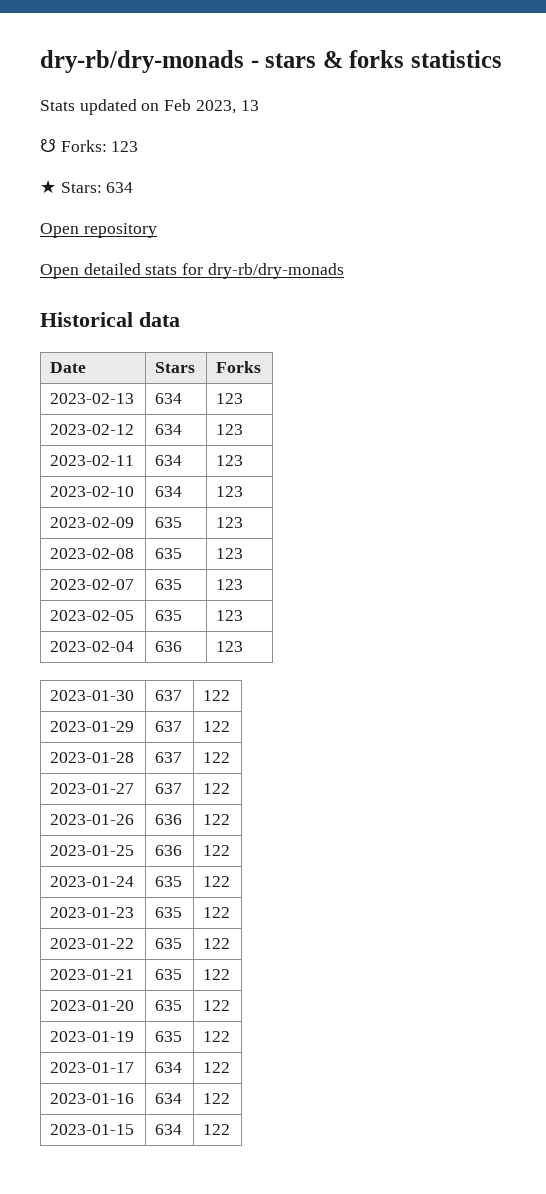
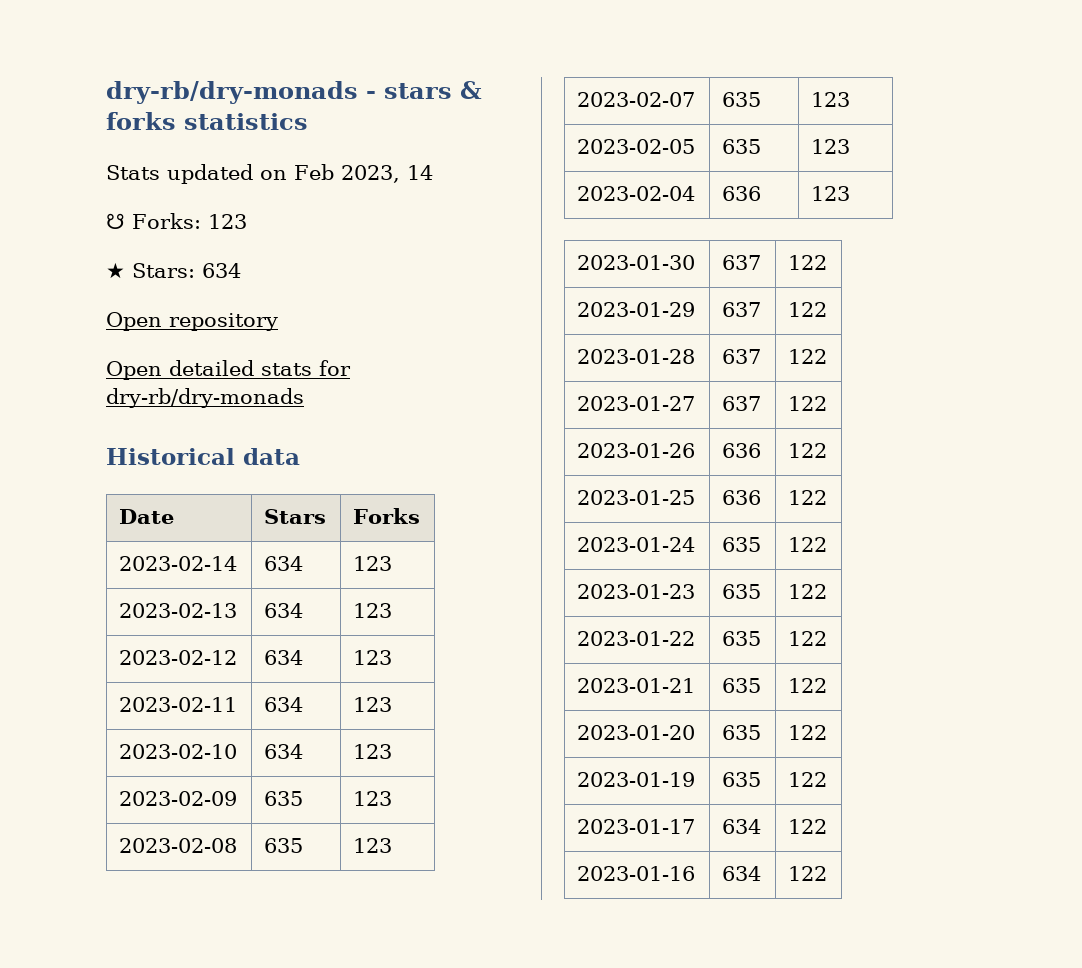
[240,100,259,111] 13 -> [406,165,433,180] 14
(262, 367) none -> [119,556,238,571] [264,556,304,571] [353,556,393,571] // 2023-02-14 | 634 | 123
[50,1124,135,1135] [155,1124,183,1135] [203,1124,231,1135] // 2023-01-15 | 634 | 122 -> (828, 873) none

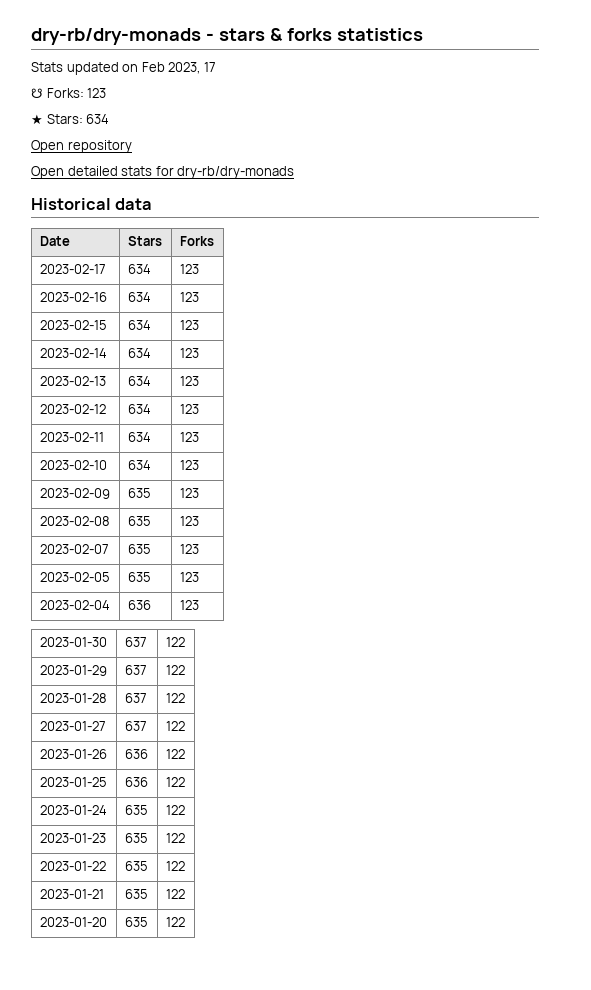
[406,165,433,180] 14 -> [203,62,216,72] 17
(421, 516) none -> [39,264,106,274] [127,264,151,274] [179,264,199,274] [39,292,107,302] [127,292,151,302] [179,292,199,302] [39,320,107,330] [127,320,151,330] [179,320,199,330] // 2023-02-17 | 634 | 123 // 2023-02-16 | 634 | 123 // 2023-02-15 | 634 | 123
[577,772,696,787] [722,772,762,787] [788,772,828,787] [577,819,696,834] [722,819,762,834] [788,819,828,834] [577,866,696,881] [722,866,762,881] [788,866,828,881] // 2023-01-19 | 635 | 122 // 2023-01-17 | 634 | 122 // 2023-01-16 | 634 | 122 -> (185, 922) none

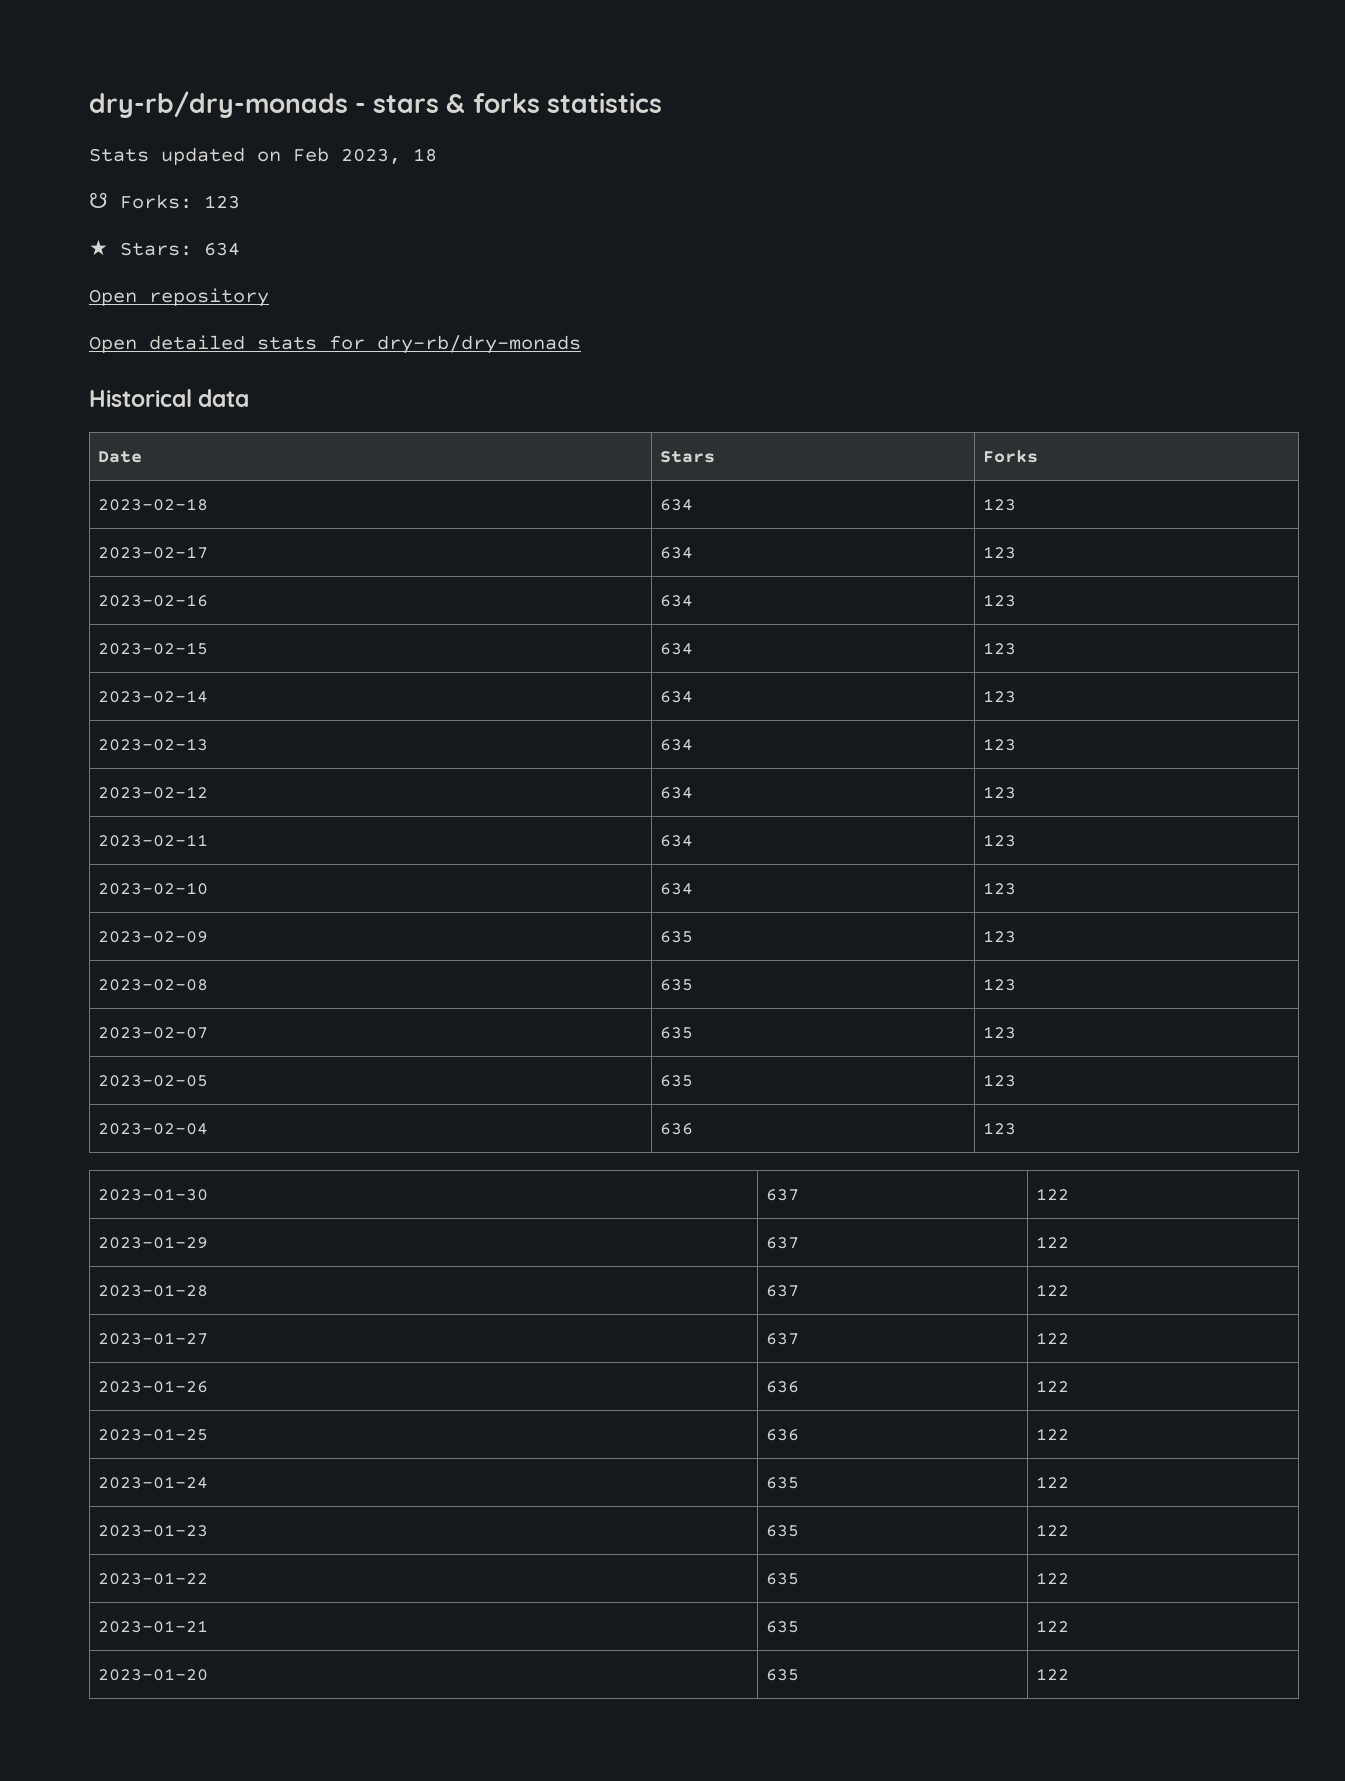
[203,62,216,72] 17 -> [413,148,437,162] 18
(214, 241) none -> [98,498,209,511] [660,499,694,511] [983,498,1017,511] // 2023-02-18 | 634 | 123

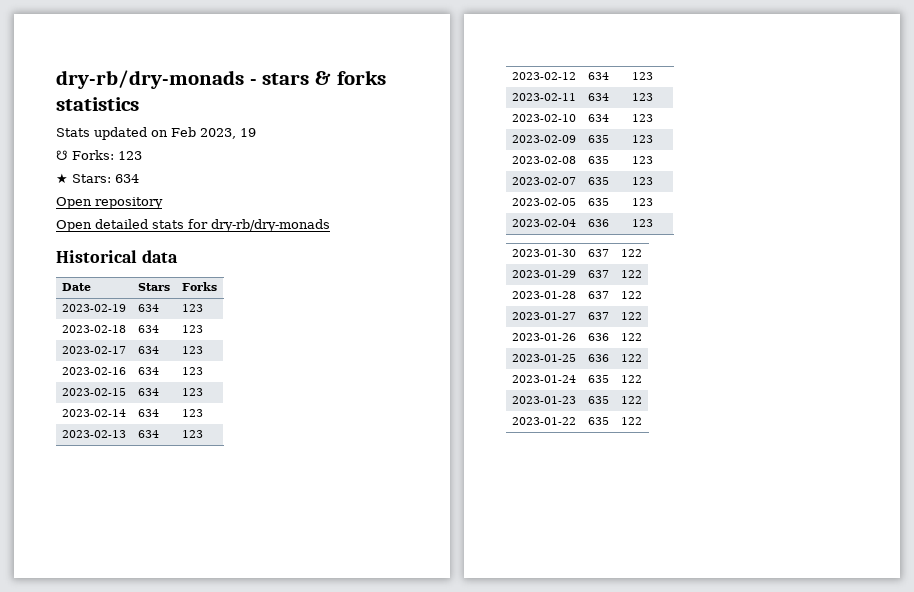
[413,148,437,162] 18 -> [240,128,256,137] 19
(1039, 456) none -> [61,304,126,312] [137,304,159,312] [181,304,203,312] // 2023-02-19 | 634 | 123
[98,1620,209,1633] [766,1621,800,1633] [1036,1620,1070,1632] [98,1668,209,1681] [766,1669,800,1681] [1036,1668,1070,1680] // 2023-01-21 | 635 | 122 // 2023-01-20 | 635 | 122 -> (642, 421) none

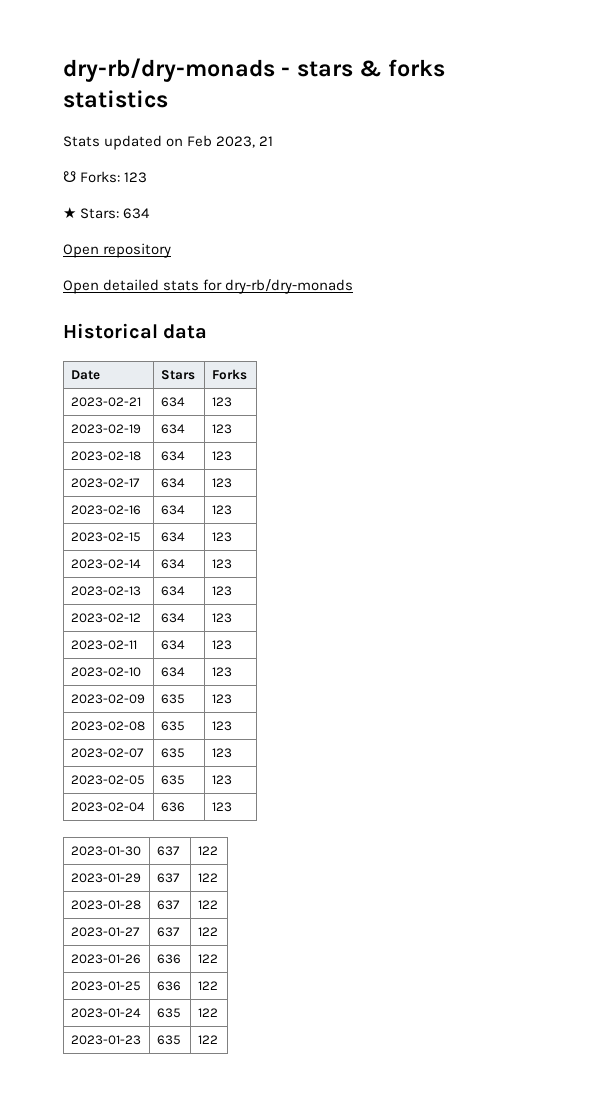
[240,128,256,137] 19 -> [259,136,274,146] 21
(217, 286) none -> [70,397,141,407] [160,397,185,407] [211,397,232,407] // 2023-02-21 | 634 | 123
[511,417,576,425] [587,417,609,425] [620,417,642,425] // 2023-01-22 | 635 | 122 -> (218, 1039) none

